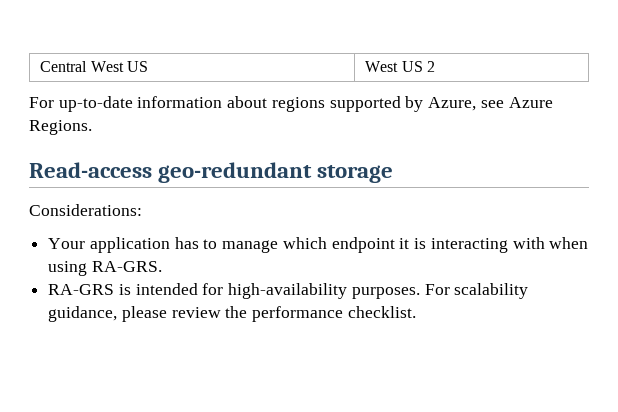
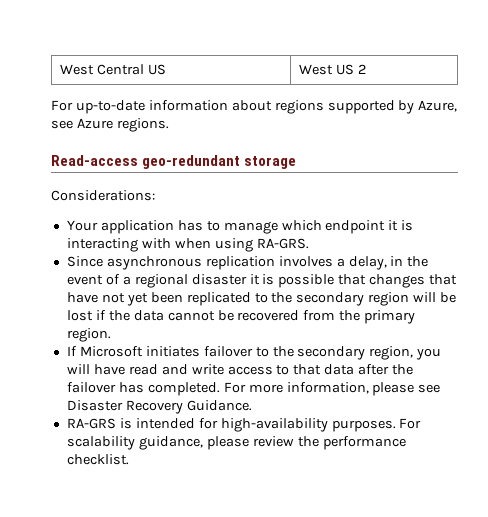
[40,61,124,72] Central West -> [59,64,144,75] West Central
[29,120,92,135] Regions. -> [116,118,169,132] regions.
(162, 266) none -> [66,256,429,270] [66,274,458,288] [66,292,457,306] [66,310,416,324] [66,328,111,342] [66,346,442,360] [66,364,414,375] [66,382,441,396] [66,400,252,414] // Since asynchronous replication involves a delay, in the event of a regional disaster it is possible that changes that have not yet been replicated to the secondary region will be lost if the data cannot be recovered from the primary region. // If Microsoft initiates failover to the secondary region, you will have read and write access to that data after the failover has completed. For more information, please see Disaster Recovery Guidance.

